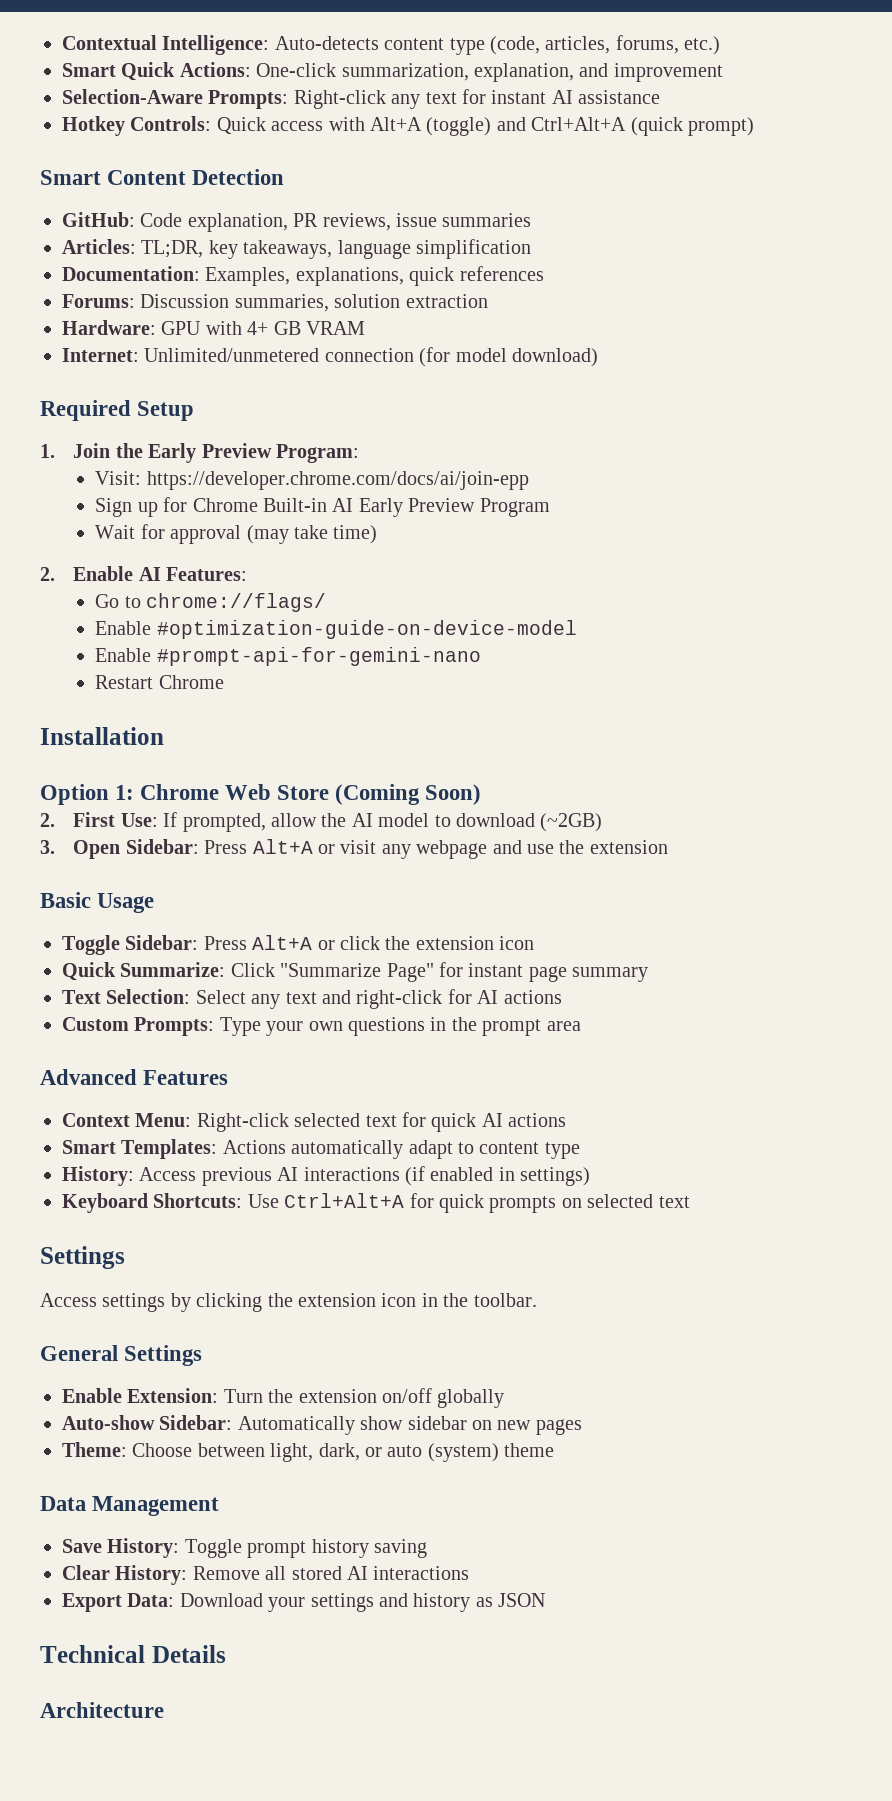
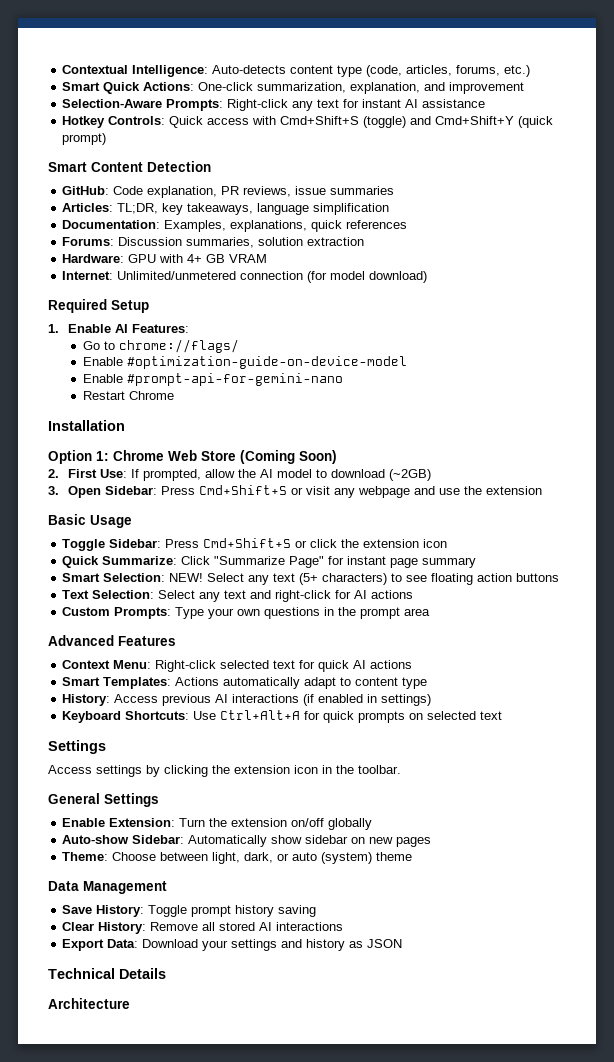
[370,117,422,131] Alt+A -> [280,116,360,125] Cmd+Shift+S
[531,117,627,131] Ctrl+Alt+A -> [435,116,515,125] Cmd+Shift+Y
[73,443,359,463] [95,471,529,490] [95,497,550,517] [95,524,378,544] [40,567,55,581] Join the Early Preview Program: // Visit: https://developer.chrome.com/docs/ai/join-epp // Sign up for Chrome Built-in AI Early Preview Program // Wait for approval (may take time) // 2. -> (59, 328) none
[252,839,313,854] Alt+A -> [199,485,288,495] Cmd+Shift+S
[252,935,313,950] Alt+A -> [203,538,292,548] Cmd+Shift+S
(649, 974) none -> [62,573,560,585] // Smart Selection: NEW! Select any text (5+ characters) to see floating action buttons

